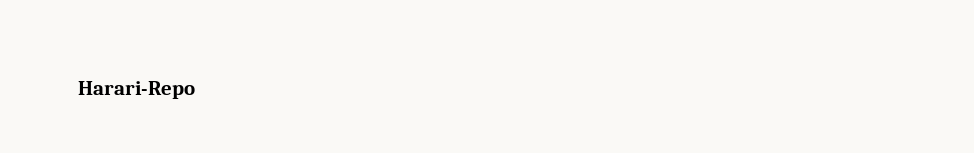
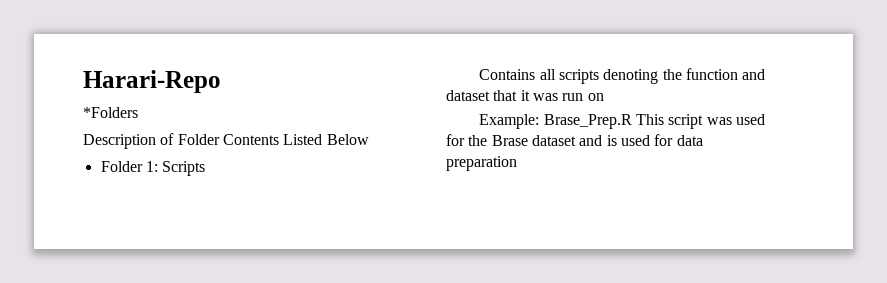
(195, 90) none -> [83,107,138,118] [83,133,369,149] [100,161,206,176] [479,68,766,84] [446,90,604,101] [479,114,766,129] [446,134,703,146] [446,156,517,171] // *Folders // Description of Folder Contents Listed Below // Folder 1: Scripts // Contains all scripts denoting the function and dataset that it was run on // Example: Brase_Prep.R This script was used for the Brase dataset and is used for data preparation

